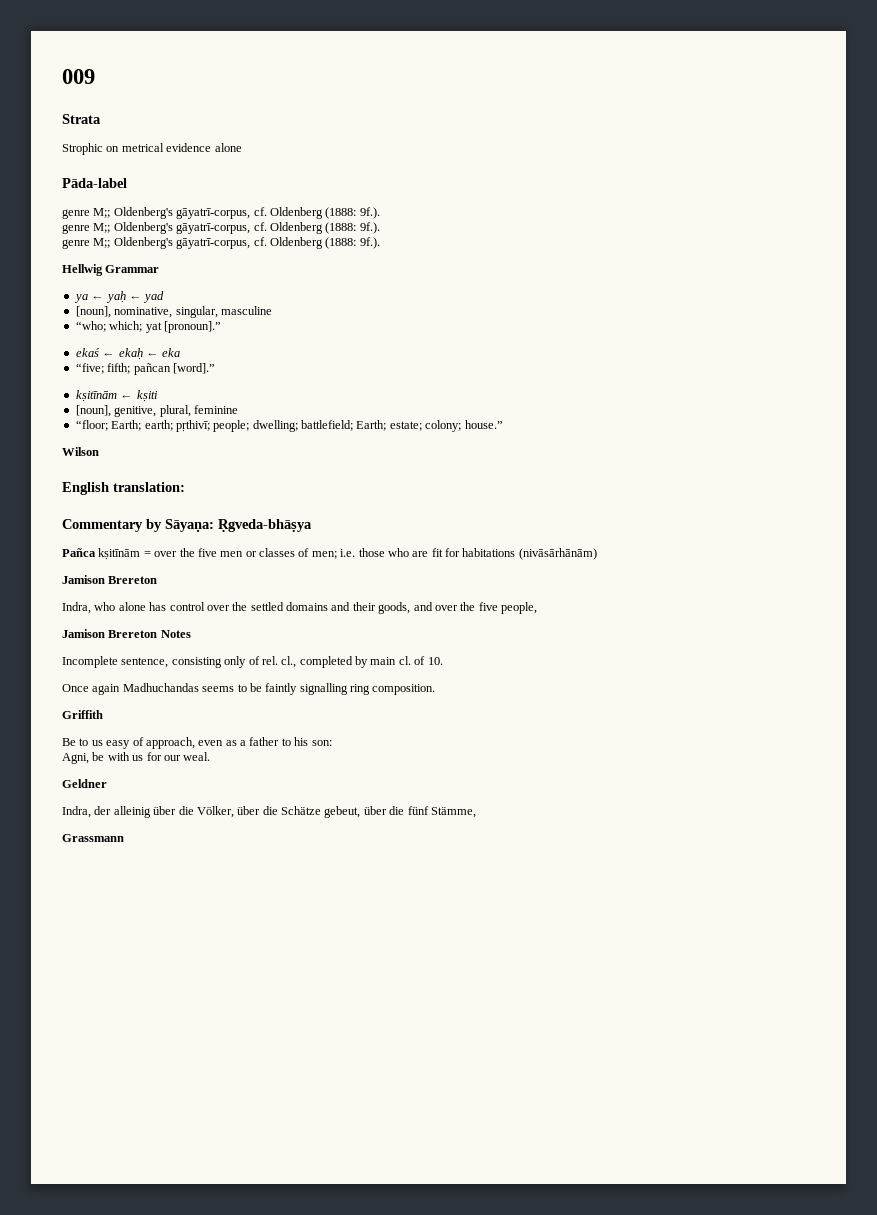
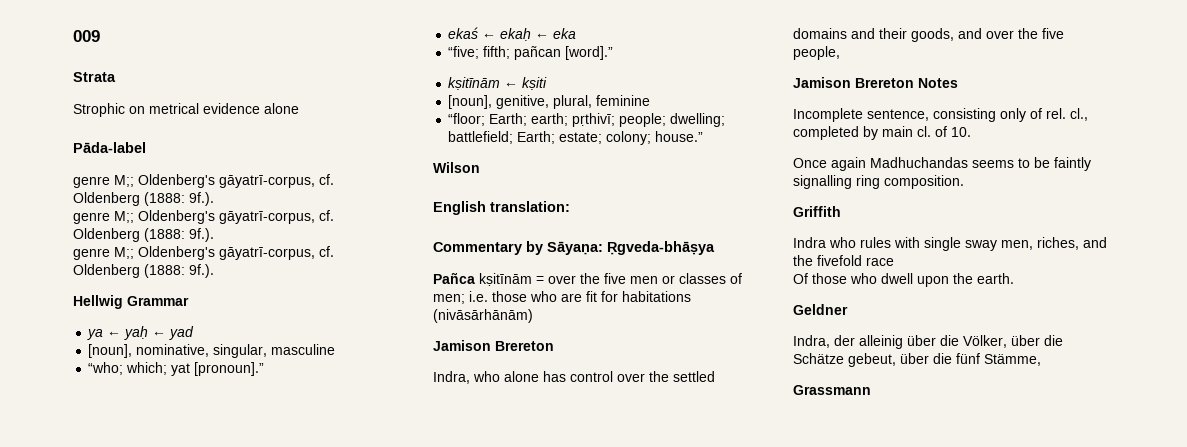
[62,737,332,749] [62,752,211,764] Be to us easy of approach, even as a father to his son: // Agni, be with us for our weal. -> [793,237,1107,251] [793,255,894,266] [793,273,1014,287] Indra who rules with single sway men, riches, and the fivefold race // Of those who dwell upon the earth.

